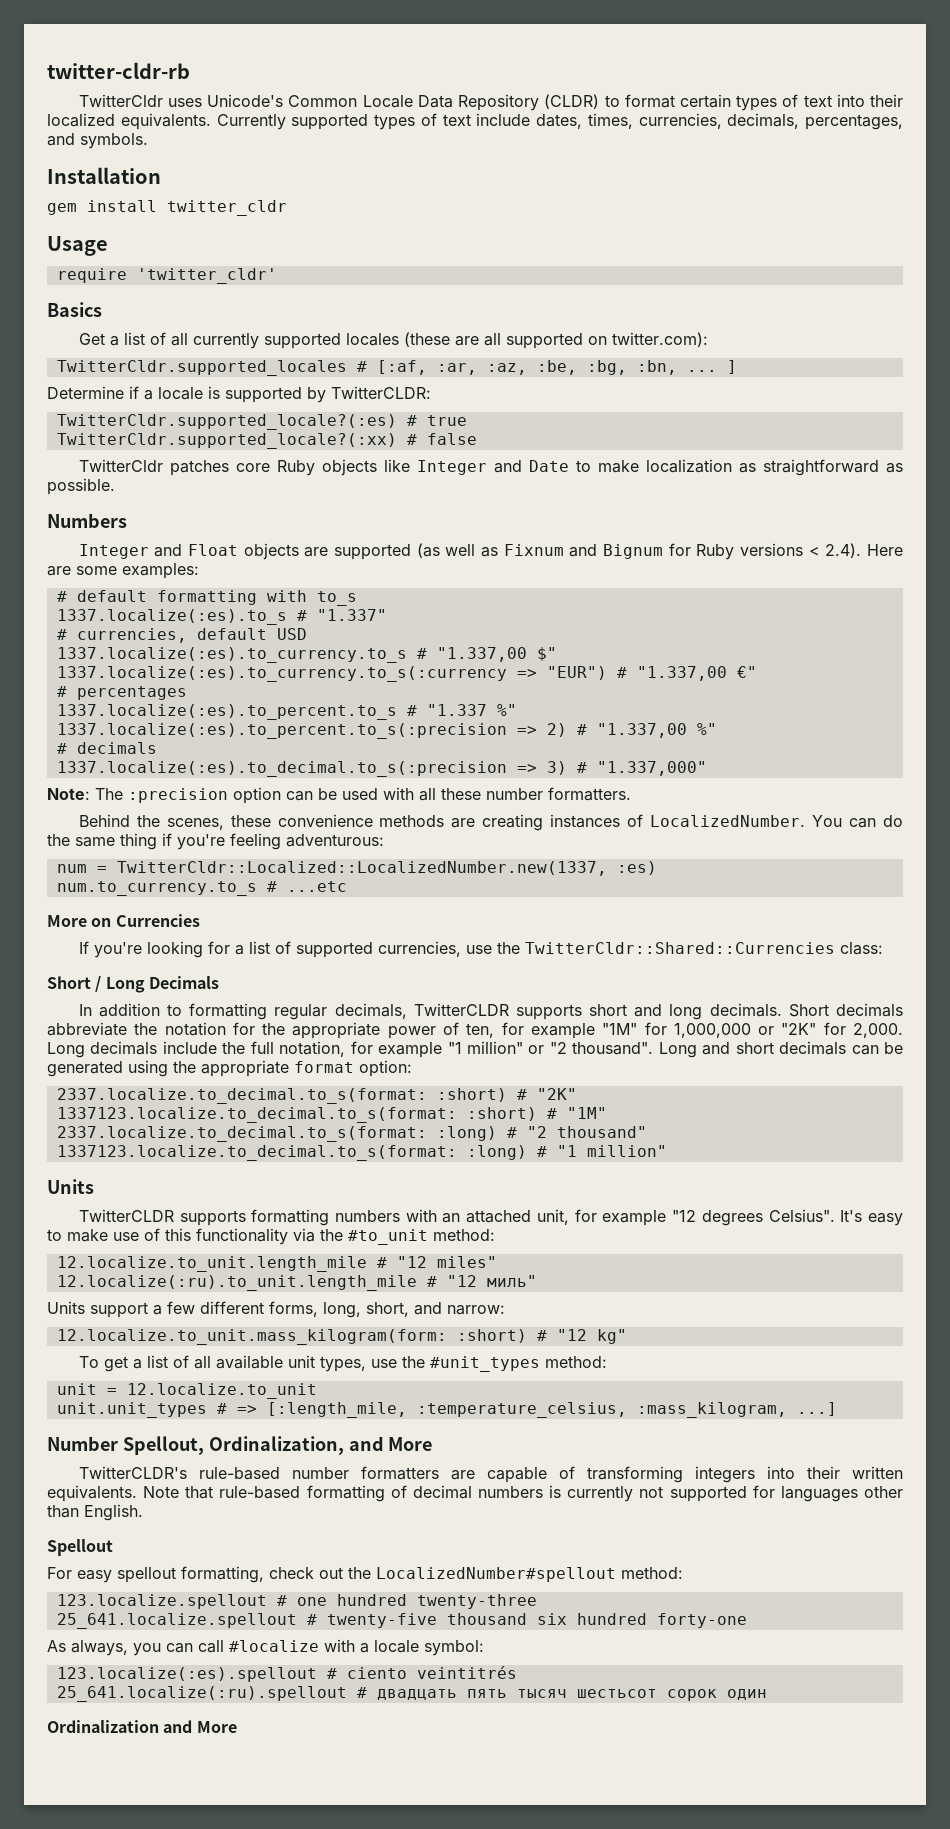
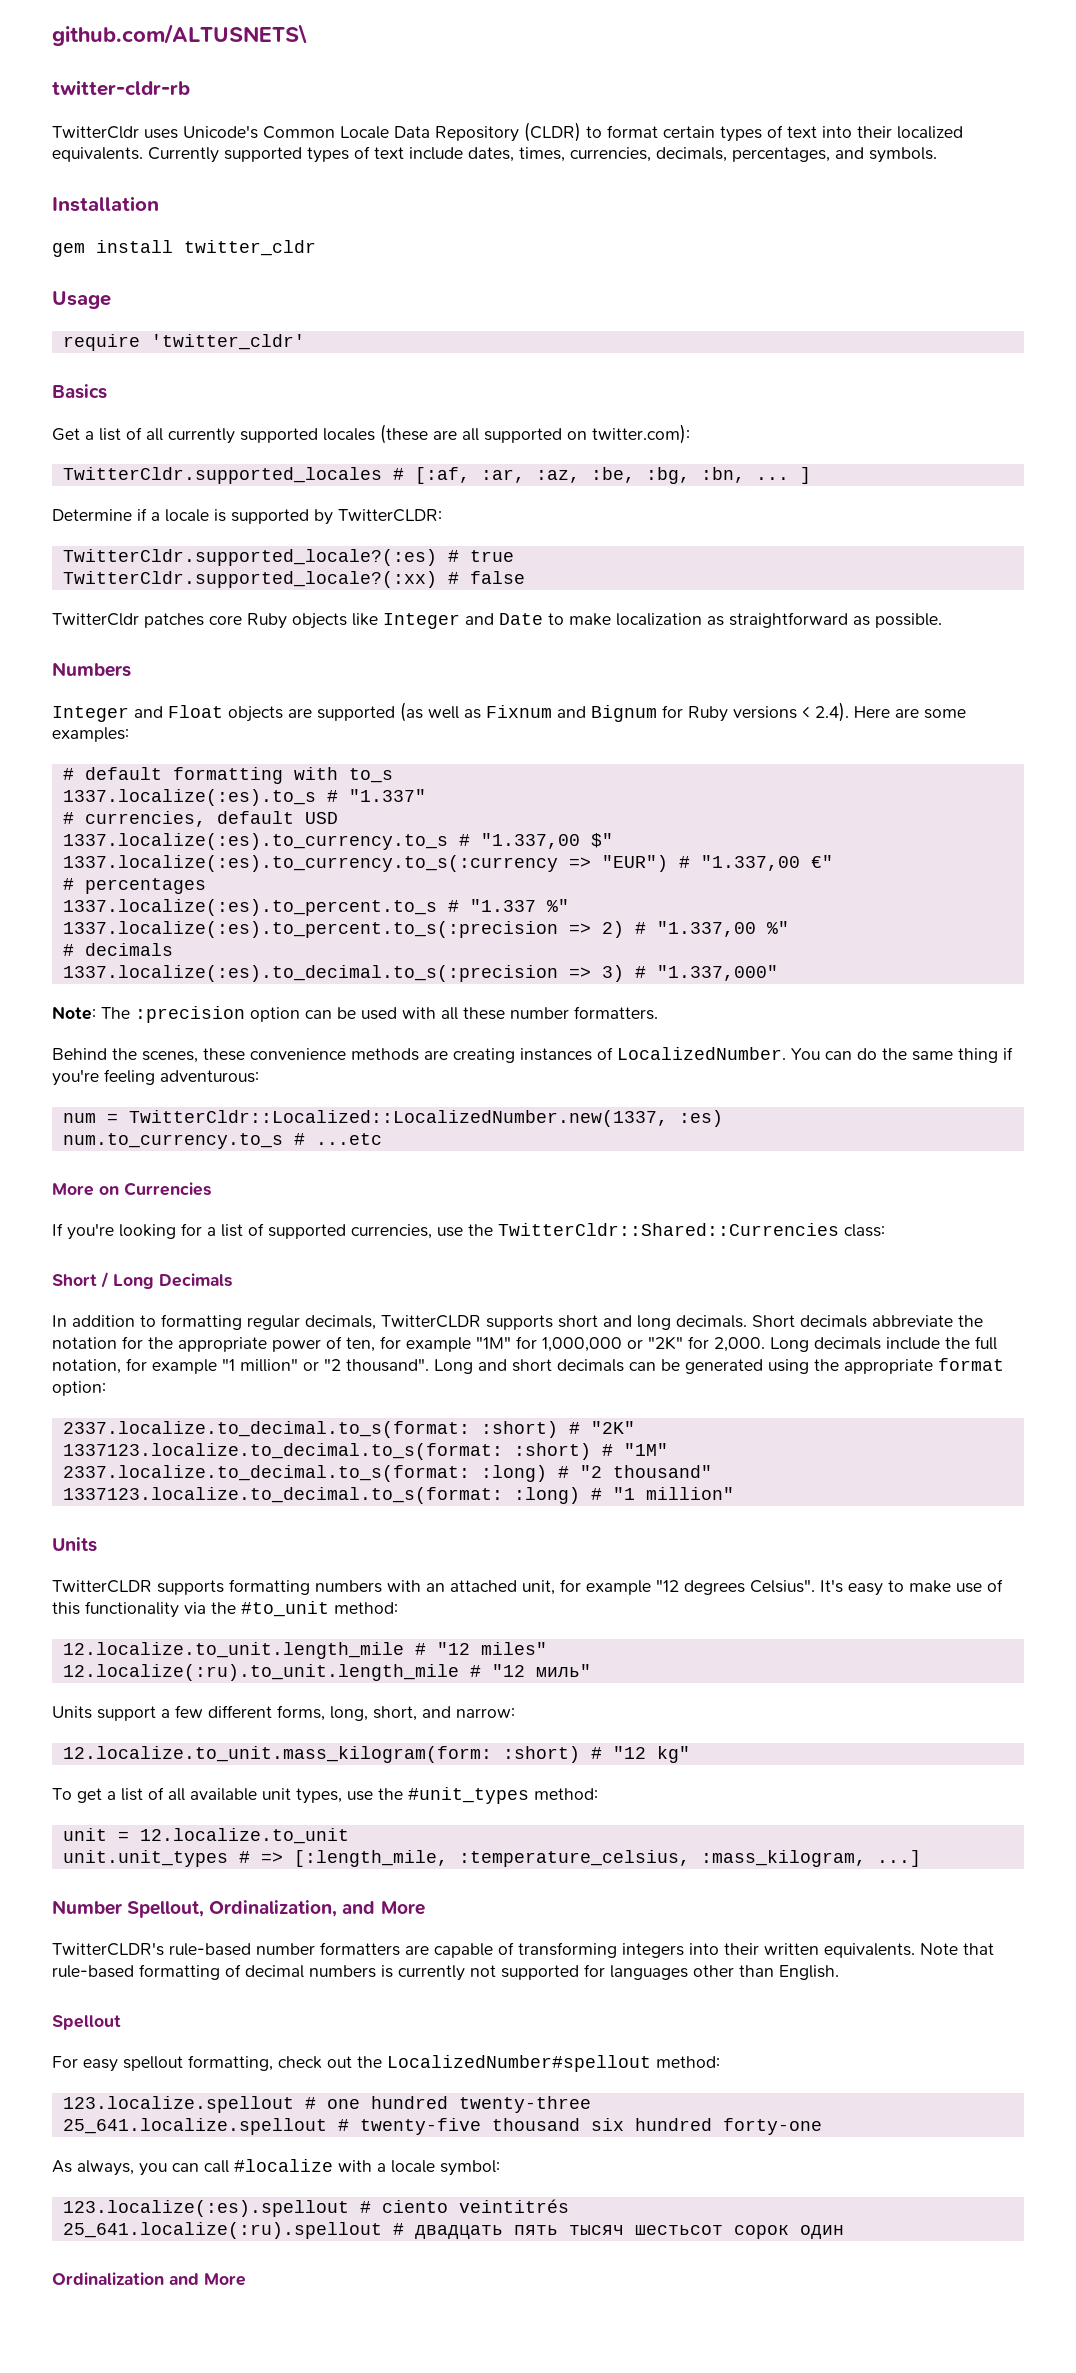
(47, 70) none -> [52,24,307,46] github.com/ALTUSNETS\ //

